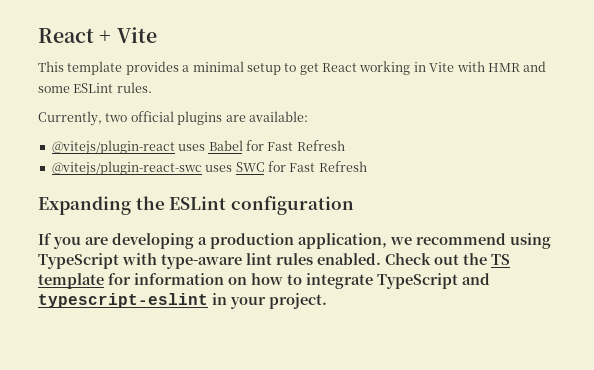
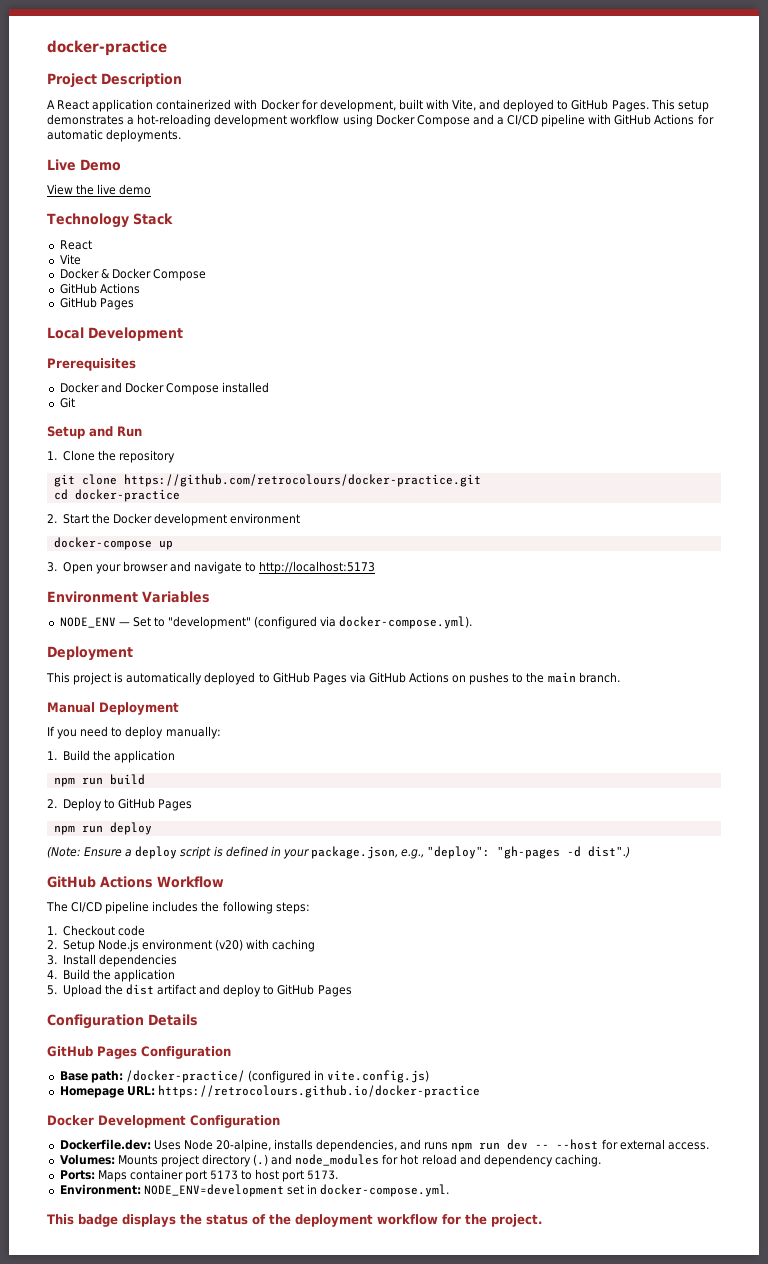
[38,27,157,43] [38,61,547,75] [38,82,152,93] [38,111,308,126] [51,140,345,155] [51,161,367,176] [38,196,354,215] [38,233,551,249] [38,253,510,269] [38,273,490,289] [38,293,266,309] React + Vite // This template provides a minimal setup to get React working in Vite with HMR and some ESLint rules. // Currently, two official plugins are available: // @vitejs/plugin-react uses Babel for Fast Refresh // @vitejs/plugin-react-swc uses SWC for Fast Refresh // Expanding the ESLint configuration // If you are developing a production application, we recommend using TypeScript with type-aware lint rules enabled. Check out the TS template for information on how to integrate TypeScript and typescript-eslint in your -> [47,40,167,56] [47,73,182,88] [47,99,709,112] [47,114,714,127] [47,129,182,142] [47,159,121,171] [47,184,152,195] [47,213,173,228] [59,240,92,250] [59,254,81,265] [59,268,206,281] [59,283,140,294] [59,297,134,310] [47,327,183,341] [47,358,136,371] [59,382,270,395] [59,397,75,408] [47,426,142,439] [47,450,175,463] [53,474,481,487] [53,489,180,502] [47,513,301,526] [53,537,173,550] [47,561,376,574] [47,591,210,603] [59,616,473,629] [47,646,133,661] [46,672,620,685] [47,702,179,715] [47,726,221,739] [47,750,175,763] [53,774,145,787] [47,798,193,811] [53,822,152,835] [47,846,631,859] [47,876,224,888] [46,901,310,914] [47,925,145,936] [47,939,316,952] [47,954,177,967] [47,969,175,982] [47,984,352,997] [47,1014,198,1029] [47,1046,231,1059] [59,1070,430,1083] [59,1085,480,1098] [47,1115,280,1128] [59,1139,709,1152] [59,1154,601,1167] [59,1169,339,1182] [59,1184,450,1197] [47,1214,487,1227] docker-practice // Project Description // A React application containerized with Docker for development, built with Vite, and deployed to GitHub Pages. This setup demonstrates a hot-reloading development workflow using Docker Compose and a CI/CD pipeline with GitHub Actions for automatic deployments. // Live Demo // View the live demo // Technology Stack // React // Vite // Docker & Docker Compose // GitHub Actions // GitHub Pages // Local Development // Prerequisites // Docker and Docker Compose installed // Git // Setup and Run // 1. Clone the repository // git clone https://github.com/retrocolours/docker-practice.git // cd docker-practice // 2. Start the Docker development environment // docker-compose up // 3. Open your browser and navigate to http://localhost:5173 // Environment Variables // NODE_ENV — Set to "development" (configured via docker-compose.yml). // Deployment // This project is automatically deployed to GitHub Pages via GitHub Actions on pushes to the main branch. // Manual Deployment // If you need to deploy manually: // 1. Build the application // npm run build // 2. Deploy to GitHub Pages // npm run deploy // (Note: Ensure a deploy script is defined in your package.json, e.g., "deploy": "gh-pages -d dist".) // GitHub Actions Workflow // The CI/CD pipeline includes the following steps: // 1. Checkout code // 2. Setup Node.js environment (v20) with caching // 3. Install dependencies // 4. Build the application // 5. Upload the dist artifact and deploy to GitHub Pages // Configuration Details // GitHub Pages Configuration // Base path: /docker-practice/ (configured in vite.config.js) // Homepage URL: https://retrocolours.github.io/docker-practice // Docker Development Configuration // Dockerfile.dev: Uses Node 20-alpine, installs dependencies, and runs npm run dev -- --host for external access. // Volumes: Mounts project directory (.) and node_modules for hot reload and dependency caching. // Ports: Maps container port 5173 to host port 5173. // Environment: NODE_ENV=development set in docker-compose.yml. // This badge displays the status of the deployment workflow for the

